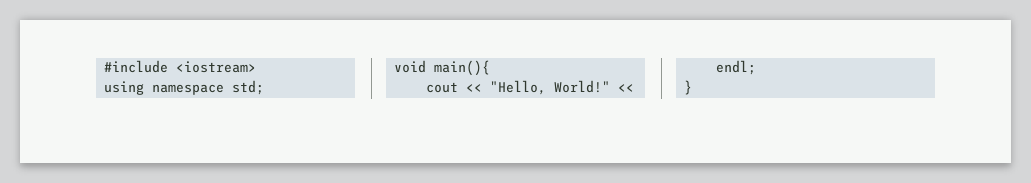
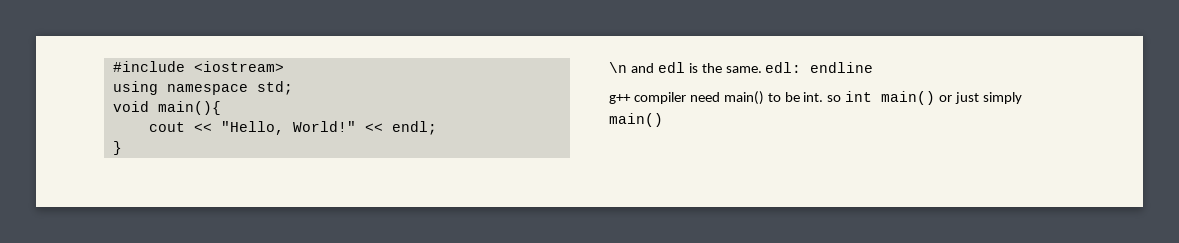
(693, 87) none -> [609,62,874,73] [609,91,1023,105] [609,113,663,127] // \n and edl is the same. edl: endline // g++ compiler need main() to be int. so int main() or just simply main()

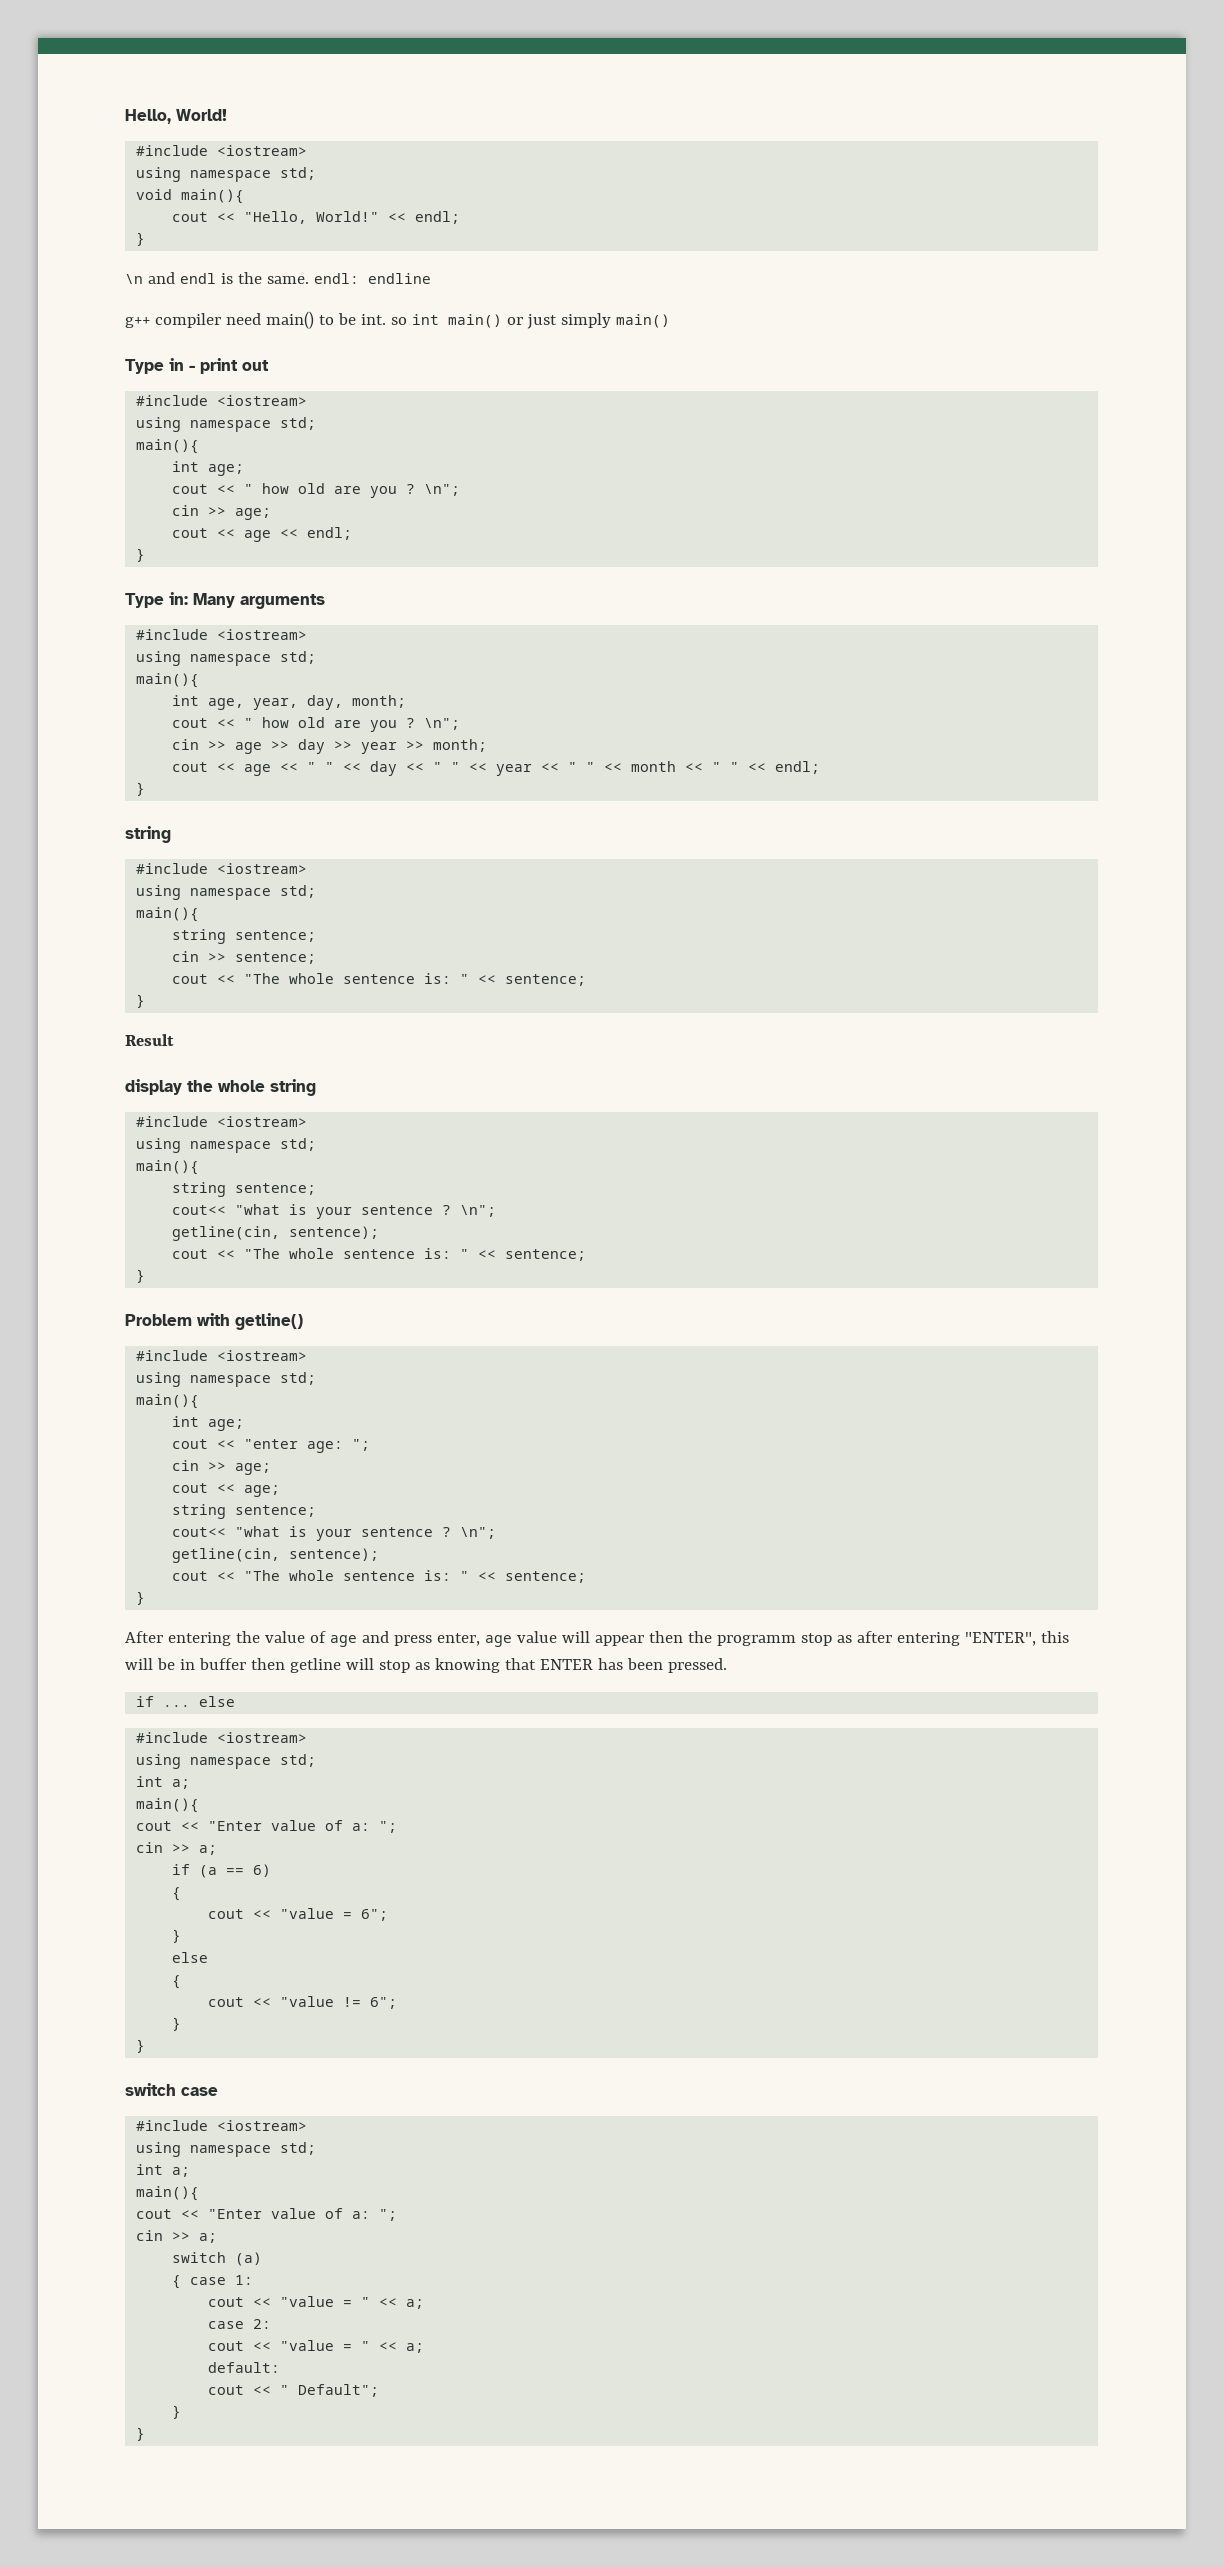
(112, 66) none -> [125,109,227,124] Hello, World! //
[657,62,685,73] edl -> [179,273,216,284] endl
[765,62,802,73] edl: -> [313,273,359,284] endl:
(663, 120) none -> [125,358,269,374] [136,395,308,406] [136,417,317,432] [136,439,200,454] [172,461,245,476] [172,483,461,498] [172,505,272,520] [172,527,353,542] [136,548,146,562] [125,592,325,609] [136,629,308,640] [136,651,317,666] [136,673,200,688] [172,695,407,710] [172,717,461,732] [172,739,488,754] [172,761,821,776] [136,782,146,796] [125,826,171,843] [136,863,308,874] [136,885,317,900] [136,907,200,922] [172,929,317,944] [172,951,317,964] [172,973,587,986] [136,994,146,1008] [125,1034,174,1046] [125,1079,316,1096] [136,1116,308,1127] [136,1138,317,1153] [136,1160,200,1175] [172,1182,317,1197] [172,1204,497,1219] [172,1226,380,1241] [172,1248,587,1261] [136,1269,146,1283] [125,1313,303,1330] [136,1350,308,1361] [136,1372,317,1387] [136,1394,200,1409] [172,1416,245,1431] [172,1439,371,1453] [172,1460,272,1475] [172,1483,281,1497] [172,1504,317,1519] [172,1526,497,1541] [172,1548,380,1563] [172,1570,587,1583] [136,1591,146,1605] [125,1631,1069,1647] [125,1658,727,1673] [136,1696,236,1707] [136,1732,308,1743] [136,1754,317,1769] [136,1776,191,1789] [136,1798,200,1813] [136,1820,398,1833] [136,1842,218,1855] [172,1864,272,1878] [172,1887,182,1901] [208,1908,389,1921] [172,1929,182,1943] [172,1952,209,1963] [172,1975,182,1989] [208,1996,398,2009] [172,2017,182,2031] [136,2039,146,2053] [125,2083,218,2096] [136,2120,308,2131] [136,2142,317,2157] [136,2164,191,2177] [136,2186,200,2201] [136,2208,398,2221] [136,2230,218,2243] [172,2252,263,2266] [172,2275,254,2289] [208,2296,425,2309] [208,2319,272,2329] [208,2340,425,2353] [208,2362,281,2373] [208,2384,380,2397] [172,2405,182,2419] [136,2427,146,2441] // Type in - print out // #include <iostream> // using namespace std; // main(){ // int age; // cout << " how old are you ? \n"; // cin >> age; // cout << age << endl; // } // Type in: Many arguments // #include <iostream> // using namespace std; // main(){ // int age, year, day, month; // cout << " how old are you ? \n"; // cin >> age >> day >> year >> month; // cout << age << " " << day << " " << year << " " << month << " " << endl; // } // string // #include <iostream> // using namespace std; // main(){ // string sentence; // cin >> sentence; // cout << "The whole sentence is: " << sentence; // } // Result // display the whole string // #include <iostream> // using namespace std; // main(){ // string sentence; // cout<< "what is your sentence ? \n"; // getline(cin, sentence); // cout << "The whole sentence is: " << sentence; // } // Problem with getline() // #include <iostream> // using namespace std; // main(){ // int age; // cout << "enter age: "; // cin >> age; // cout << age; // string sentence; // cout<< "what is your sentence ? \n"; // getline(cin, sentence); // cout << "The whole sentence is: " << sentence; // } // After entering the value of age and press enter, age value will appear then the programm stop as after entering "ENTER", this will be in buffer then getline will stop as knowing that ENTER has been pressed. // if ... else // #include <iostream> // using namespace std; // int a; // main(){ // cout << "Enter value of a: "; // cin >> a; // if (a == 6) // { // cout << "value = 6"; // } // else // { // cout << "value != 6"; // } // } // switch case // #include <iostream> // using namespace std; // int a; // main(){ // cout << "Enter value of a: "; // cin >> a; // switch (a) // { case 1: // cout << "value = " << a; // case 2: // cout << "value = " << a; // default: // cout << " Default"; // } // }

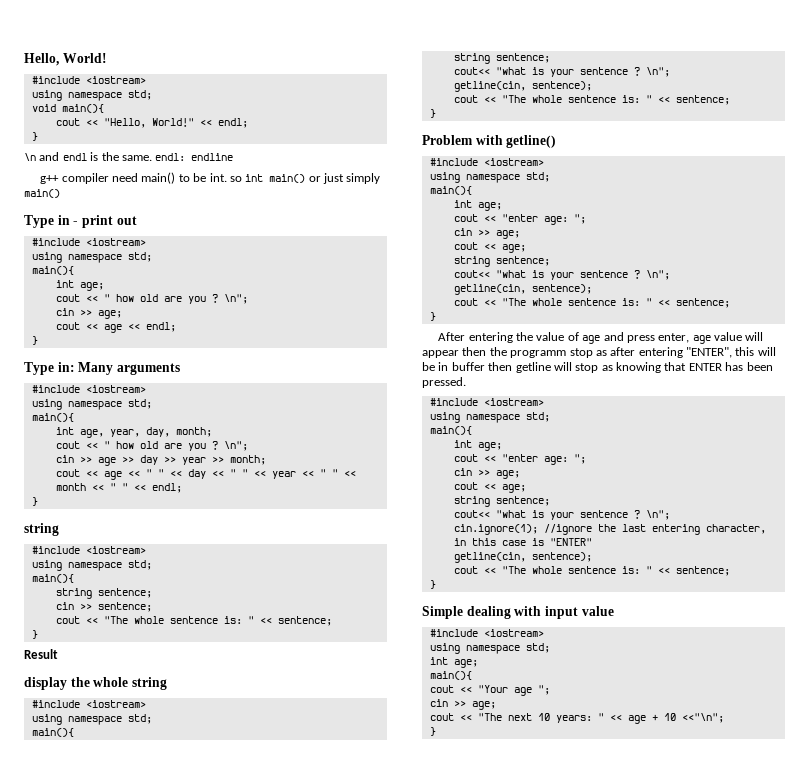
[136,1696,236,1707] [136,1732,308,1743] [136,1754,317,1769] [136,1776,191,1789] [136,1798,200,1813] [136,1820,398,1833] [136,1842,218,1855] [172,1864,272,1878] [172,1887,182,1901] [208,1908,389,1921] [172,1929,182,1943] [172,1952,209,1963] [172,1975,182,1989] [208,1996,398,2009] [172,2017,182,2031] [136,2039,146,2053] [125,2083,218,2096] [136,2120,308,2131] [136,2142,317,2157] [136,2164,191,2177] [136,2186,200,2201] [136,2208,398,2221] [136,2230,218,2243] [172,2252,263,2266] [172,2275,254,2289] [208,2296,425,2309] [208,2319,272,2329] [208,2340,425,2353] [208,2362,281,2373] [208,2384,380,2397] [172,2405,182,2419] if ... else // #include <iostream> // using namespace std; // int a; // main(){ // cout << "Enter value of a: "; // cin >> a; // if (a == 6) // { // cout << "value = 6"; // } // else // { // cout << "value != 6"; // } // } // switch case // #include <iostream> // using namespace std; // int a; // main(){ // cout << "Enter value of a: "; // cin >> a; // switch (a) // { case 1: // cout << "value = " << a; // case 2: // cout << "value = " << a; // default: // cout << " Default"; // } -> [429,398,544,406] [429,412,550,423] [429,426,472,435] [453,440,502,451] [453,454,586,465] [453,468,520,479] [453,482,526,493] [453,496,550,507] [453,510,670,520] [453,524,766,535] [453,538,592,546] [453,552,592,563] [453,566,730,576] [429,580,436,589] [422,606,614,619] [429,629,544,637] [429,643,550,654] [429,657,478,668] [429,671,472,680] [429,685,550,696] [429,699,496,710] [429,713,724,724] #include <iostream> // using namespace std; // main(){ // int age; // cout << "enter age: "; // cin >> age; // cout << age; // string sentence; // cout<< "what is your sentence ? \n"; // cin.ignore(1); //ignore the last entering character, in this case is "ENTER" // getline(cin, sentence); // cout << "The whole sentence is: " << sentence; // } // Simple dealing with input value // #include <iostream> // using namespace std; // int age; // main(){ // cout << "Your age "; // cin >> age; // cout << "The next 10 years: " << age + 10 <<"\n";

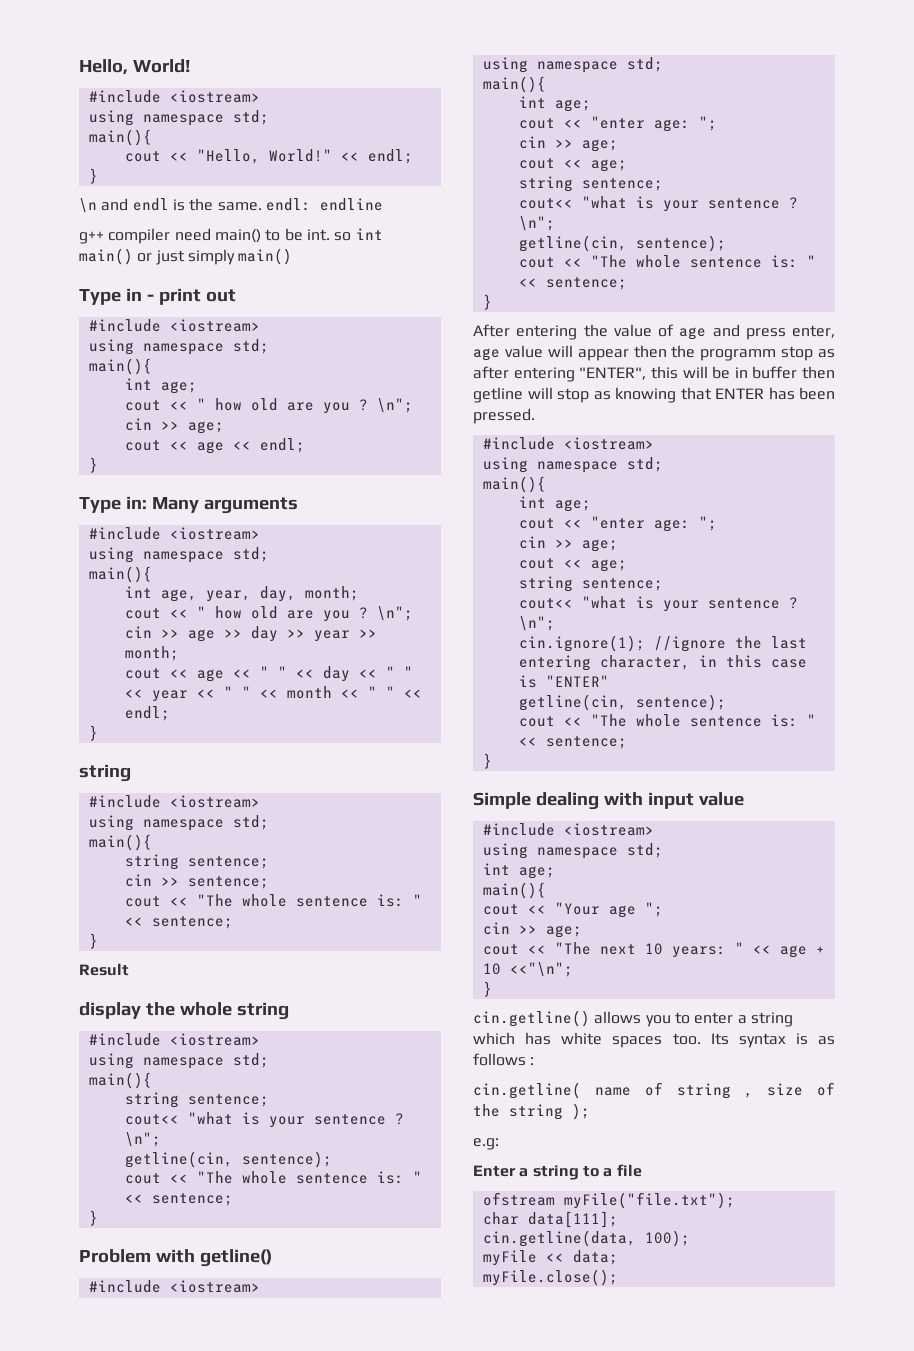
[31,104,56,112] void -> (269, 117) none
(436, 731) none -> [473,1010,793,1027] [473,1032,835,1048] [473,1053,535,1066] [473,1082,835,1099] [473,1103,590,1120] [473,1138,499,1150] [473,1164,642,1180] [482,1192,735,1209] [482,1211,618,1228] [482,1230,690,1247] [482,1250,618,1266] [482,1269,618,1286] // cin.getline() allows you to enter a string which has white spaces too. Its syntax is as follows : // cin.getline( name of string , size of the string ); // e.g: // Enter a string to a file // ofstream myFile("file.txt"); // char data[111]; // cin.getline(data, 100); // myFile << data; // myFile.close();

